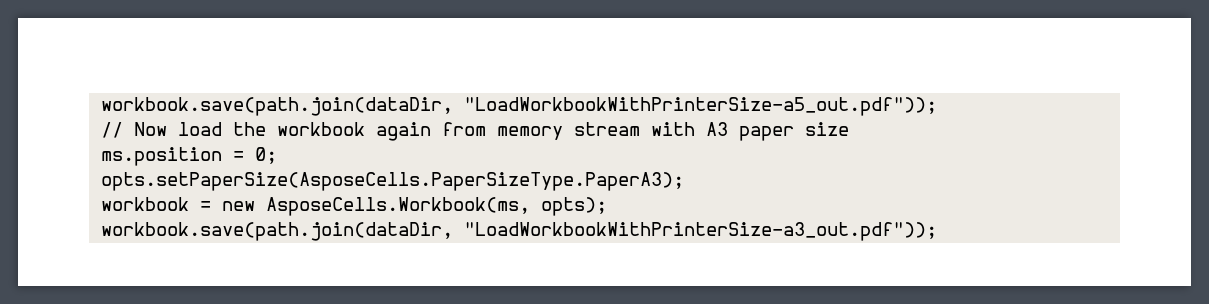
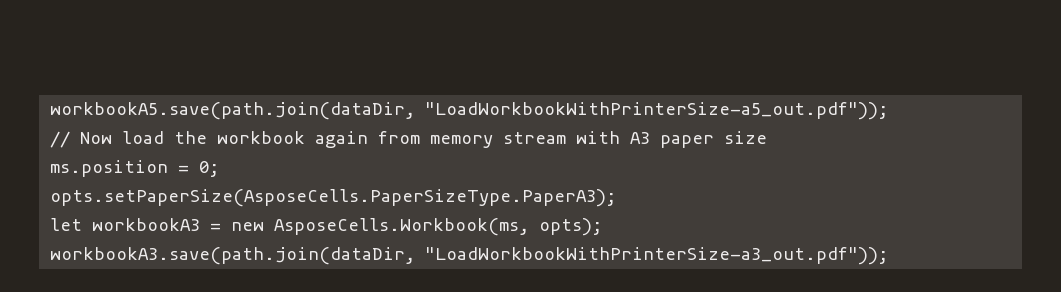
[101,97,453,116] workbook.save(path.join(dataDir, -> [50,102,416,120] workbookA5.save(path.join(dataDir,
[101,197,189,211] workbook -> [50,218,201,231] let workbookA3
[101,222,453,241] workbook.save(path.join(dataDir, -> [50,247,416,265] workbookA3.save(path.join(dataDir,

